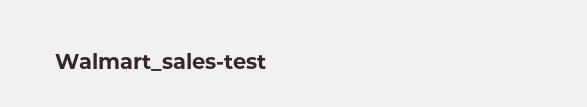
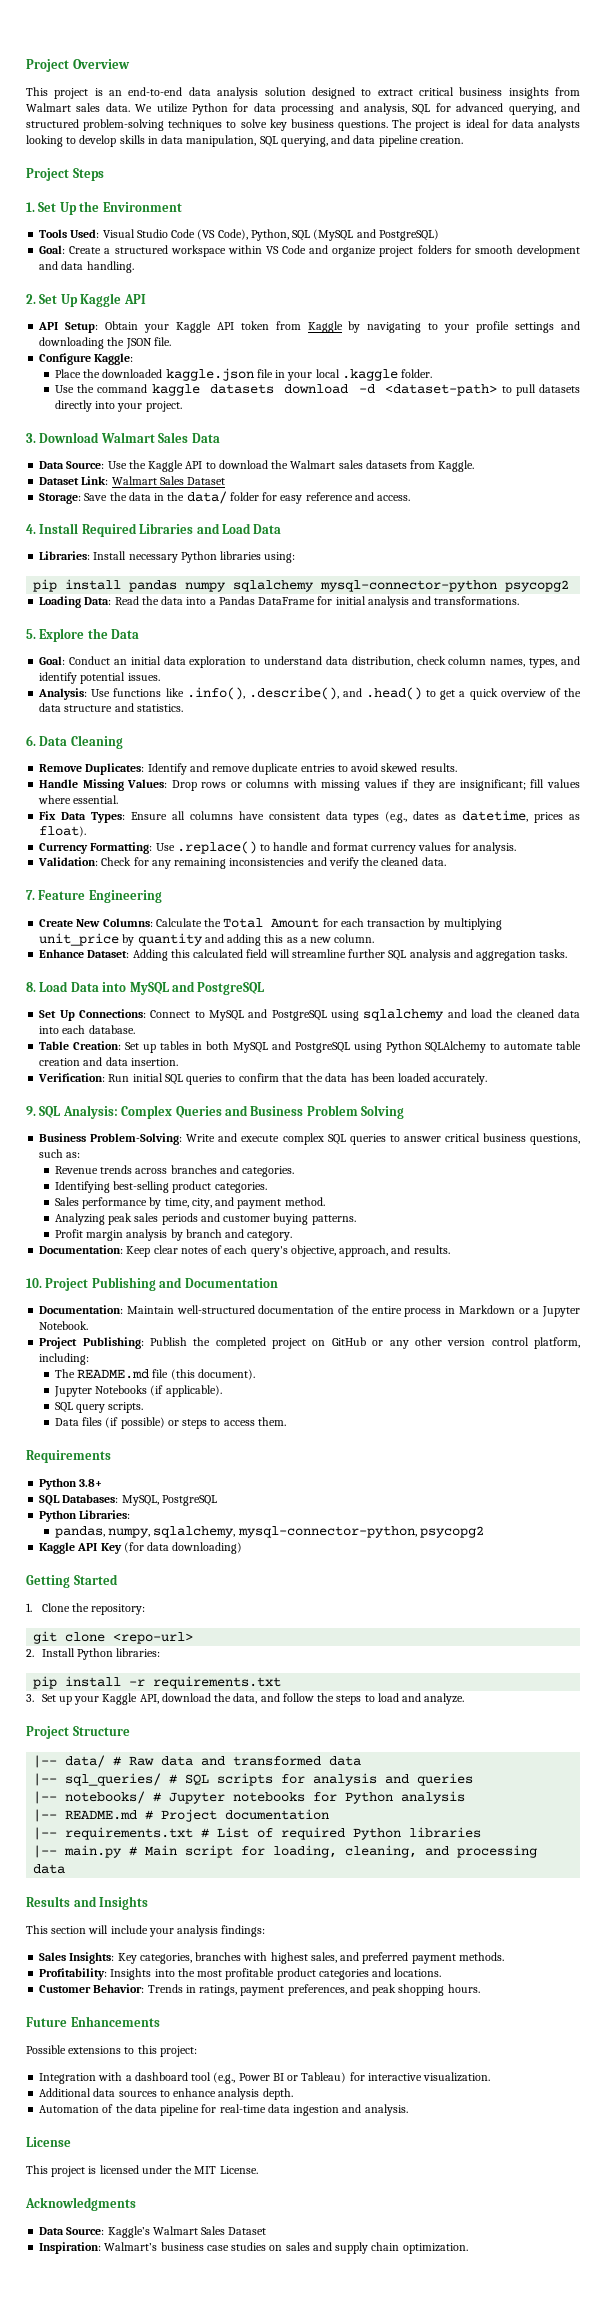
[55,53,266,71] Walmart_sales-test -> [26,59,130,72] [26,87,580,99] [26,103,580,115] [26,119,581,131] [26,135,463,147] [26,168,104,181] [26,201,182,215] [39,229,439,241] [39,245,580,257] [39,261,134,273] [26,293,146,307] [38,321,581,333] [39,337,171,349] [39,353,134,365] [54,368,433,381] [54,384,580,396] [54,400,182,412] [26,432,220,443] [39,460,475,472] [39,476,226,485] [39,491,411,504] [26,523,282,537] [39,551,296,563] [33,579,570,592] [39,596,520,608] [26,628,140,642] [39,656,580,668] [39,672,160,684] [38,687,581,700] [39,703,183,712] [26,735,123,749] [39,763,457,775] [39,779,580,791] [38,795,119,804] [39,810,580,823] [39,826,87,837] [39,841,516,854] [38,857,446,869] [26,890,162,903] [39,918,502,930] [39,933,375,946] [39,949,568,961] [26,981,265,995] [39,1009,580,1021] [39,1025,135,1034] [39,1041,582,1053] [39,1057,178,1066] [38,1073,488,1085] [26,1105,404,1119] [39,1133,580,1145] [39,1149,81,1158] [54,1165,295,1177] [54,1181,267,1193] [54,1197,325,1209] [54,1213,356,1225] [54,1229,293,1241] [39,1245,450,1257] [26,1277,278,1291] [39,1305,581,1317] [39,1321,89,1330] [39,1337,580,1349] [39,1353,90,1365] [54,1369,255,1380] [53,1385,222,1397] [54,1402,144,1413] [54,1417,286,1429] [26,1450,111,1463] [39,1478,103,1490] [39,1494,217,1506] [39,1510,131,1522] [54,1526,484,1538] [39,1542,243,1554] [26,1574,118,1588] [26,1603,146,1615] [33,1631,194,1644] [26,1648,161,1660] [33,1676,282,1689] [26,1693,465,1705] [26,1726,130,1739] [33,1755,362,1768] [33,1773,474,1786] [33,1791,466,1804] [33,1809,330,1822] [33,1827,482,1840] [33,1845,538,1858] [33,1864,66,1874] [26,1896,149,1910] [26,1925,266,1937] [39,1952,504,1964] [39,1968,442,1980] [39,1984,480,1996] [26,2016,160,2027] [26,2045,197,2057] [39,2072,491,2084] [39,2088,293,2100] [39,2104,408,2116] [26,2137,71,2147] [26,2165,258,2177] [25,2197,136,2211] [39,2226,267,2238] [39,2242,468,2254] Project Overview // This project is an end-to-end data analysis solution designed to extract critical business insights from Walmart sales data. We utilize Python for data processing and analysis, SQL for advanced querying, and structured problem-solving techniques to solve key business questions. The project is ideal for data analysts looking to develop skills in data manipulation, SQL querying, and data pipeline creation. // Project Steps // 1. Set Up the Environment // Tools Used: Visual Studio Code (VS Code), Python, SQL (MySQL and PostgreSQL) // Goal: Create a structured workspace within VS Code and organize project folders for smooth development and data handling. // 2. Set Up Kaggle API // API Setup: Obtain your Kaggle API token from Kaggle by navigating to your profile settings and downloading the JSON file. // Configure Kaggle: // Place the downloaded kaggle.json file in your local .kaggle folder. // Use the command kaggle datasets download -d <dataset-path> to pull datasets directly into your project. // 3. Download Walmart Sales Data // Data Source: Use the Kaggle API to download the Walmart sales datasets from Kaggle. // Dataset Link: Walmart Sales Dataset // Storage: Save the data in the data/ folder for easy reference and access. // 4. Install Required Libraries and Load Data // Libraries: Install necessary Python libraries using: // pip install pandas numpy sqlalchemy mysql-connector-python psycopg2 // Loading Data: Read the data into a Pandas DataFrame for initial analysis and transformations. // 5. Explore the Data // Goal: Conduct an initial data exploration to understand data distribution, check column names, types, and identify potential issues. // Analysis: Use functions like .info(), .describe(), and .head() to get a quick overview of the data structure and statistics. // 6. Data Cleaning // Remove Duplicates: Identify and remove duplicate entries to avoid skewed results. // Handle Missing Values: Drop rows or columns with missing values if they are insignificant; fill values where essential. // Fix Data Types: Ensure all columns have consistent data types (e.g., dates as datetime, prices as float). // Currency Formatting: Use .replace() to handle and format currency values for analysis. // Validation: Check for any remaining inconsistencies and verify the cleaned data. // 7. Feature Engineering // Create New Columns: Calculate the Total Amount for each transaction by multiplying unit_price by quantity and adding this as a new column. // Enhance Dataset: Adding this calculated field will streamline further SQL analysis and aggregation tasks. // 8. Load Data into MySQL and PostgreSQL // Set Up Connections: Connect to MySQL and PostgreSQL using sqlalchemy and load the cleaned data into each database. // Table Creation: Set up tables in both MySQL and PostgreSQL using Python SQLAlchemy to automate table creation and data insertion. // Verification: Run initial SQL queries to confirm that the data has been loaded accurately. // 9. SQL Analysis: Complex Queries and Business Problem Solving // Business Problem-Solving: Write and execute complex SQL queries to answer critical business questions, such as: // Revenue trends across branches and categories. // Identifying best-selling product categories. // Sales performance by time, city, and payment method. // Analyzing peak sales periods and customer buying patterns. // Profit margin analysis by branch and category. // Documentation: Keep clear notes of each query's objective, approach, and results. // 10. Project Publishing and Documentation // Documentation: Maintain well-structured documentation of the entire process in Markdown or a Jupyter Notebook. // Project Publishing: Publish the completed project on GitHub or any other version control platform, including: // The README.md file (this document). // Jupyter Notebooks (if applicable). // SQL query scripts. // Data files (if possible) or steps to access them. // Requirements // Python 3.8+ // SQL Databases: MySQL, PostgreSQL // Python Libraries: // pandas, numpy, sqlalchemy, mysql-connector-python, psycopg2 // Kaggle API Key (for data downloading) // Getting Started // 1. Clone the repository: // git clone <repo-url> // 2. Install Python libraries: // pip install -r requirements.txt // 3. Set up your Kaggle API, download the data, and follow the steps to load and analyze. // Project Structure // |-- data/ # Raw data and transformed data // |-- sql_queries/ # SQL scripts for analysis and queries // |-- notebooks/ # Jupyter notebooks for Python analysis // |-- README.md # Project documentation // |-- requirements.txt # List of required Python libraries // |-- main.py # Main script for loading, cleaning, and processing data // Results and Insights // This section will include your analysis findings: // Sales Insights: Key categories, branches with highest sales, and preferred payment methods. // Profitability: Insights into the most profitable product categories and locations. // Customer Behavior: Trends in ratings, payment preferences, and peak shopping hours. // Future Enhancements // Possible extensions to this project: // Integration with a dashboard tool (e.g., Power BI or Tableau) for interactive visualization. // Additional data sources to enhance analysis depth. // Automation of the data pipeline for real-time data ingestion and analysis. // License // This project is licensed under the MIT License. // Acknowledgments // Data Source: Kaggle’s Walmart Sales Dataset // Inspiration: Walmart’s business case studies on sales and supply chain optimization.

